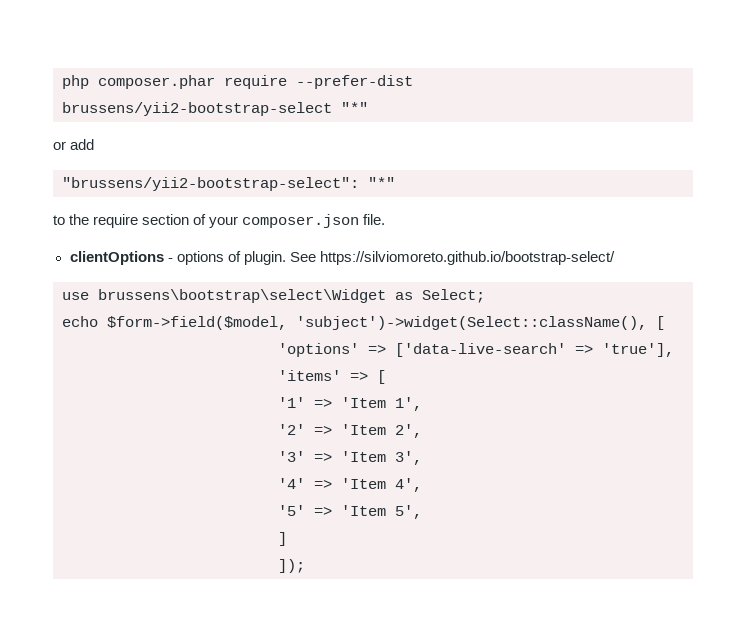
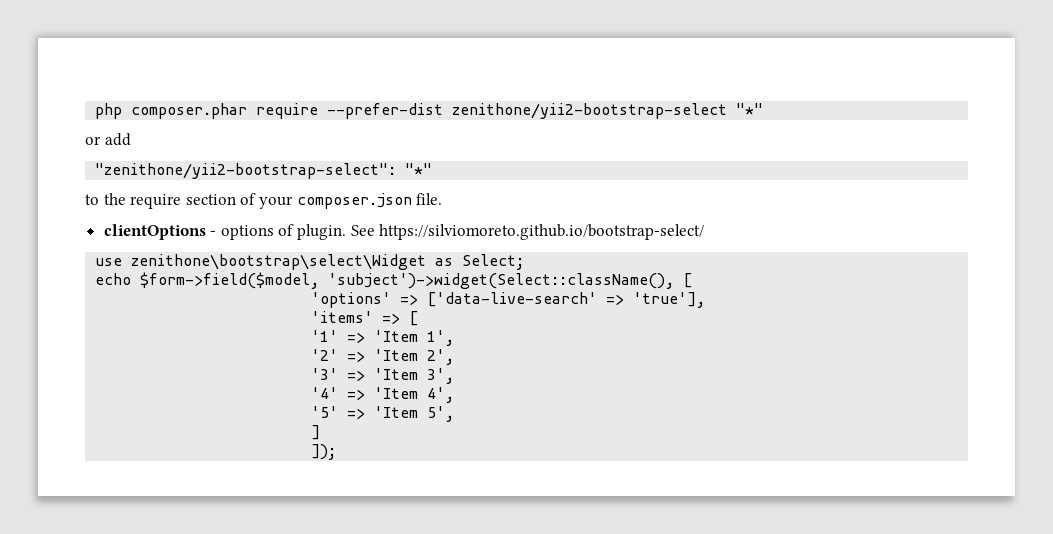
[62,102,332,116] brussens/yii2-bootstrap-select -> [452,103,728,119] zenithone/yii2-bootstrap-select
[62,177,359,191] "brussens/yii2-bootstrap-select": -> [95,163,397,179] "zenithone/yii2-bootstrap-select":
[98,289,386,303] brussens\bootstrap\select\Widget -> [131,254,427,270] zenithone\bootstrap\select\Widget

